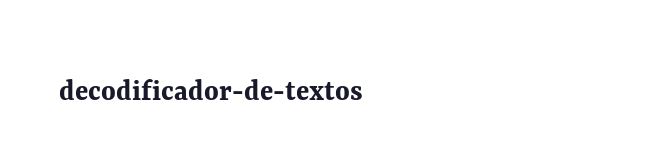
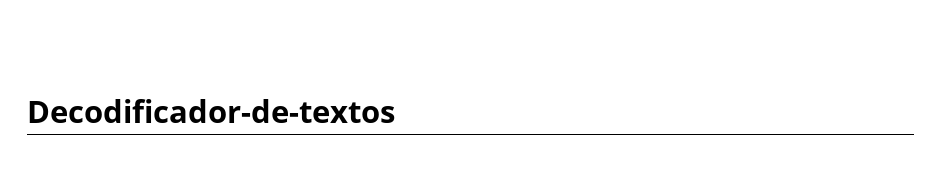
[59,79,363,100] decodificador-de-textos -> [27,99,395,123] Decodificador-de-textos

